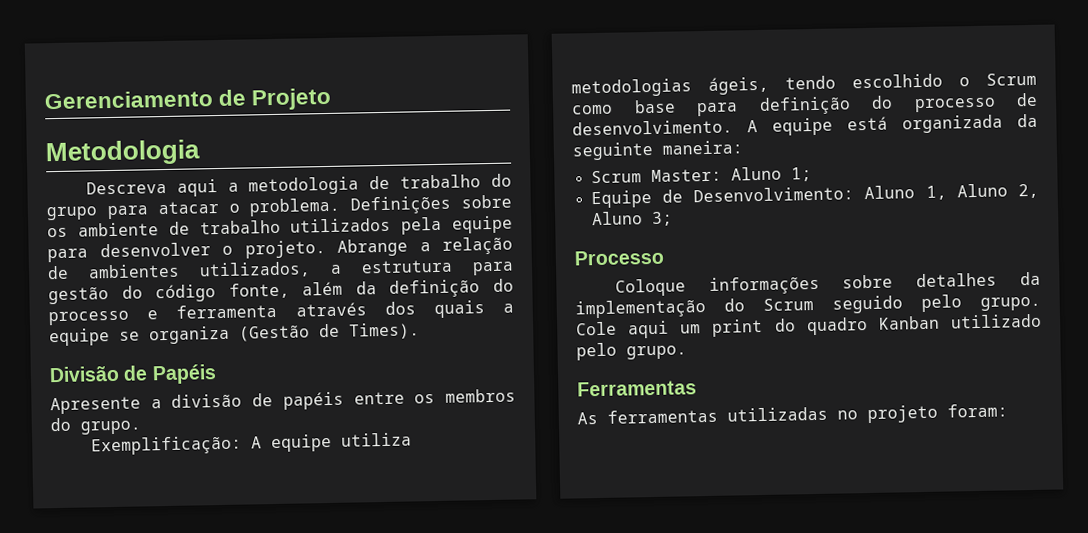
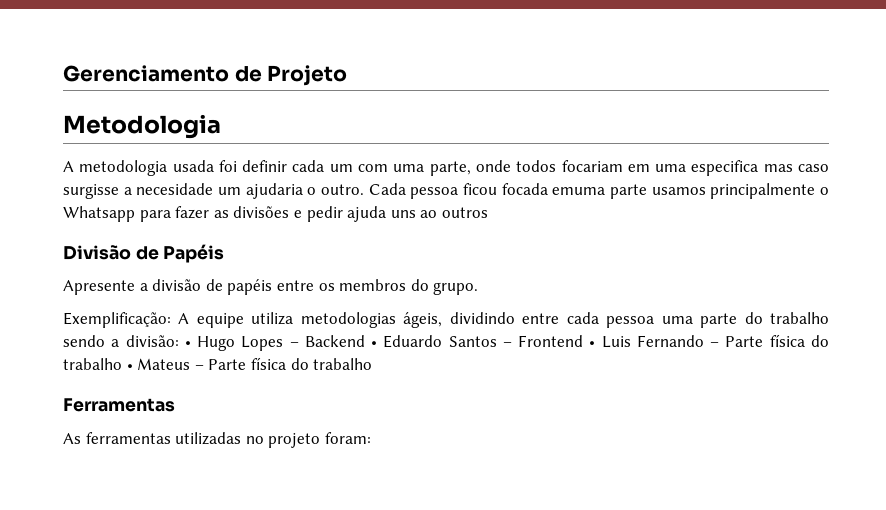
[85,173,513,197] [46,194,512,221] [47,215,513,238] [47,236,513,263] [47,259,514,280] [48,278,514,305] [48,300,515,326] [49,322,420,347] Descreva aqui a metodologia de trabalho do grupo para atacar o problema. Definições sobre os ambiente de trabalho utilizados pela equipe para desenvolver o projeto. Abrange a relação de ambientes utilizados, a estrutura para gestão do código fonte, além da definição do processo e ferramenta através dos quais a equipe se organiza (Gestão de Times). -> [63,160,829,176] [63,183,829,199] [63,206,488,222] A metodologia usada foi definir cada um com uma parte, onde todos focariam em uma especifica mas caso surgisse a necesidade um ajudaria o outro. Cada pessoa ficou focada emuma parte usamos principalmente o Whatsapp para fazer as divisões e pedir ajuda uns ao outros
[785,72,1037,90] [572,92,1038,117] [572,113,1038,136] [572,140,743,161] [590,166,812,184] [590,183,1039,209] [591,211,673,227] [574,249,664,266] [614,271,1041,297] [575,294,1041,319] [576,313,1042,339] [576,342,687,361] tendo escolhido o Scrum como base para definição do processo de desenvolvimento. A equipe está organizada da seguinte maneira: // Scrum Master: Aluno 1; // Equipe de Desenvolvimento: Aluno 1, Aluno 2, Aluno 3; // Processo // Coloque informações sobre detalhes da implementação do Scrum seguido pelo grupo. Cole aqui um print do quadro Kanban utilizado pelo grupo. -> [449,312,829,328] [63,334,830,351] [63,357,373,370] dividindo entre cada pessoa uma parte do trabalho sendo a divisão: • Hugo Lopes – Backend • Eduardo Santos – Frontend • Luis Fernando – Parte física do trabalho • Mateus – Parte física do trabalho

